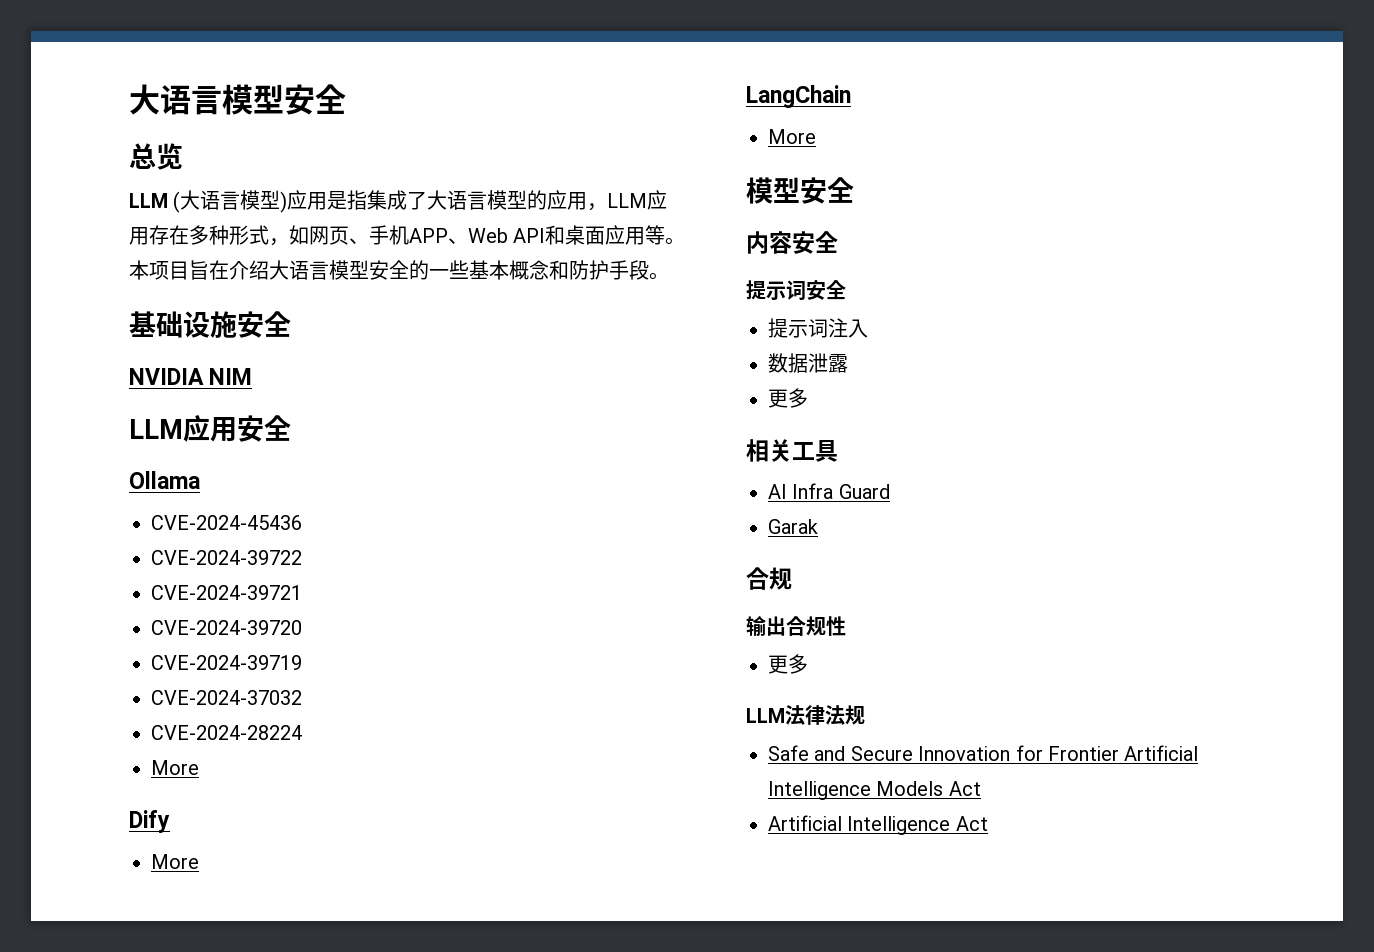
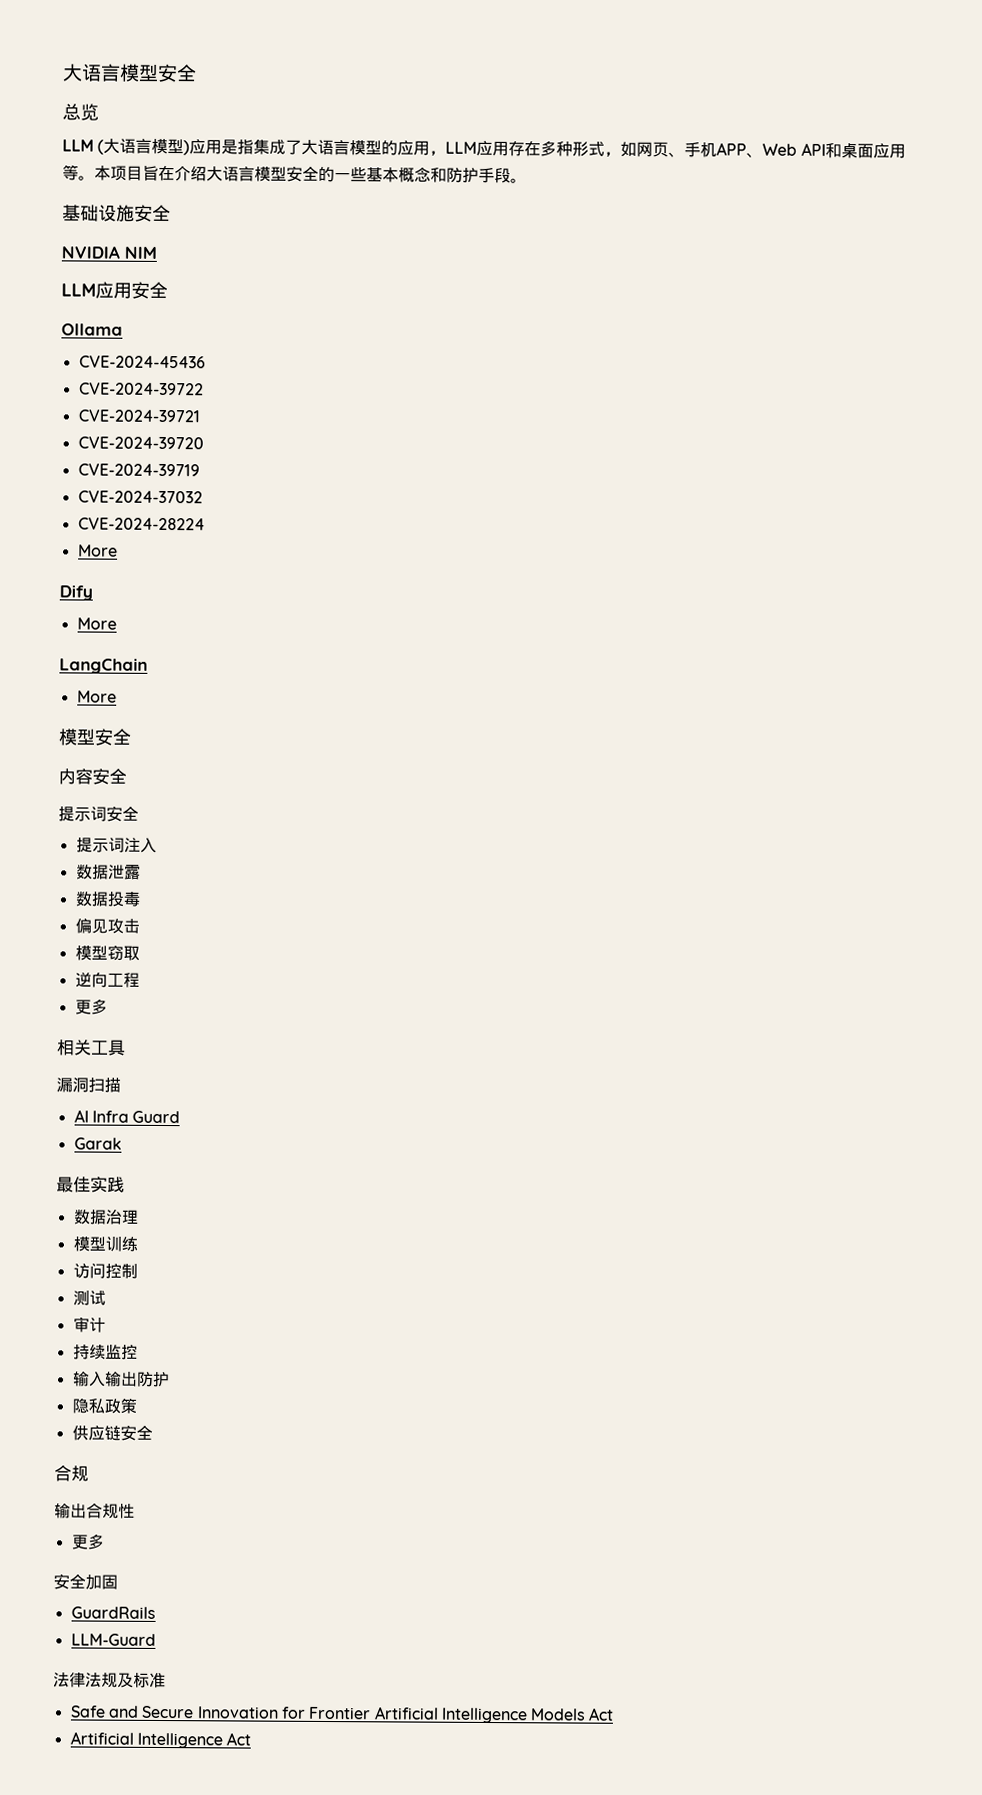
(848, 363) none -> [74,891,141,907] [74,918,140,934] [74,944,140,961] [74,972,140,988] // 数据投毒 // 偏见攻击 // 模型窃取 // 逆向工程
(838, 451) none -> [56,1077,121,1093] // 漏洞扫描
(818, 526) none -> [56,1176,125,1193] [72,1209,139,1225] [72,1236,138,1252] [72,1262,138,1279] [72,1290,106,1306] [72,1316,106,1333] [72,1344,138,1360] [72,1371,170,1388] [71,1397,137,1414] [71,1424,153,1441] // 最佳实践 // 数据治理 // 模型训练 // 访问控制 // 测试 // 审计 // 持续监控 // 输入输出防护 // 隐私政策 // 供应链安全
[746,708,785,723] LLM -> [53,1573,118,1590] [70,1606,156,1619] [70,1633,156,1646] 安全加固 // GuardRails // LLM-Guard //
(865, 715) none -> [117,1672,166,1689] 及标准

